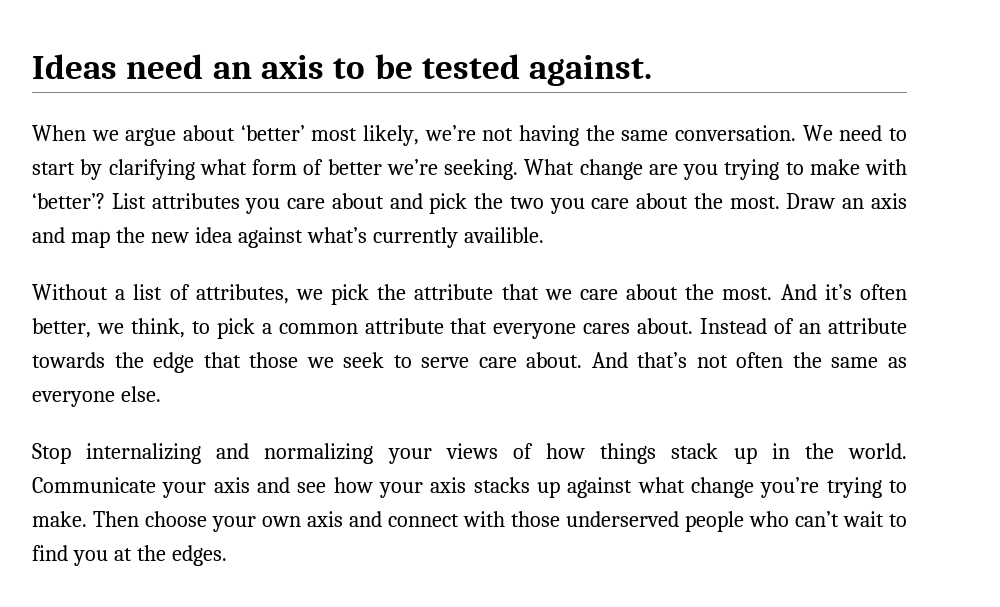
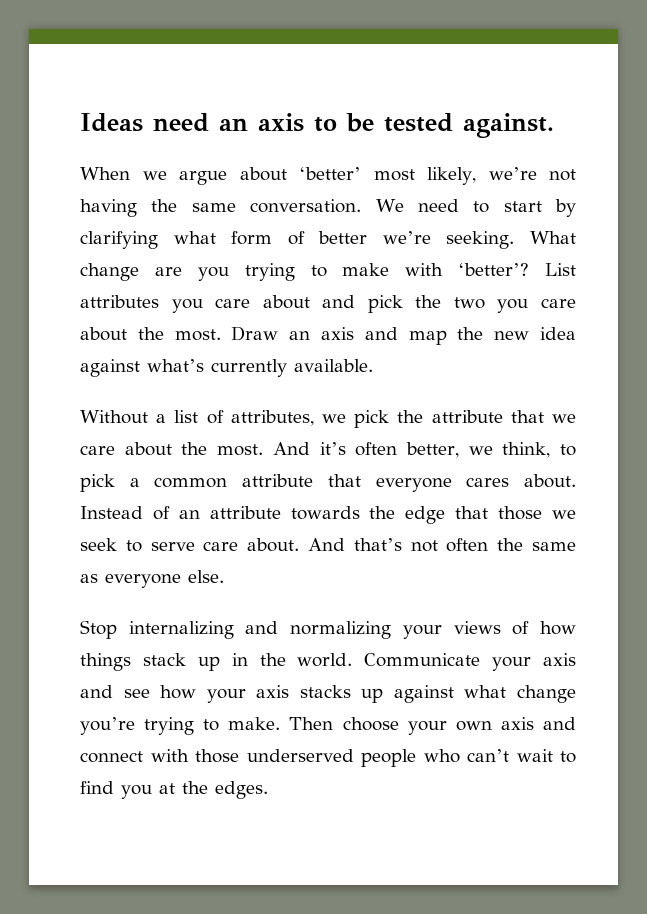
[463,227,544,243] availible. -> [294,359,373,372] available.

